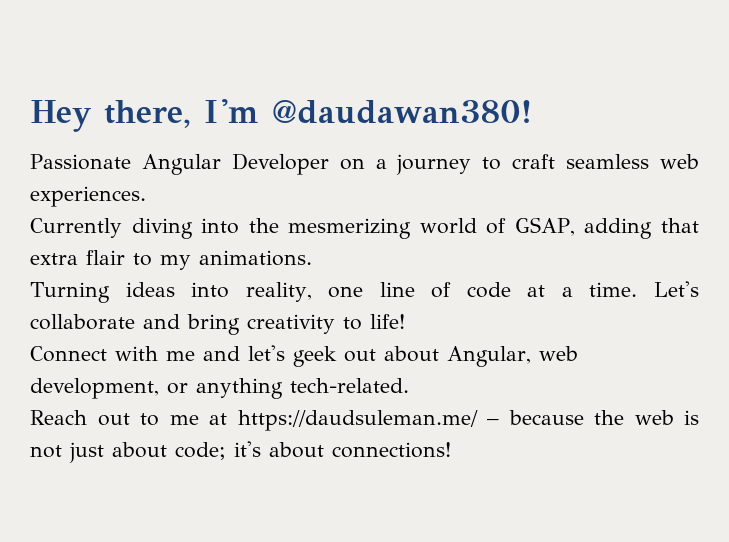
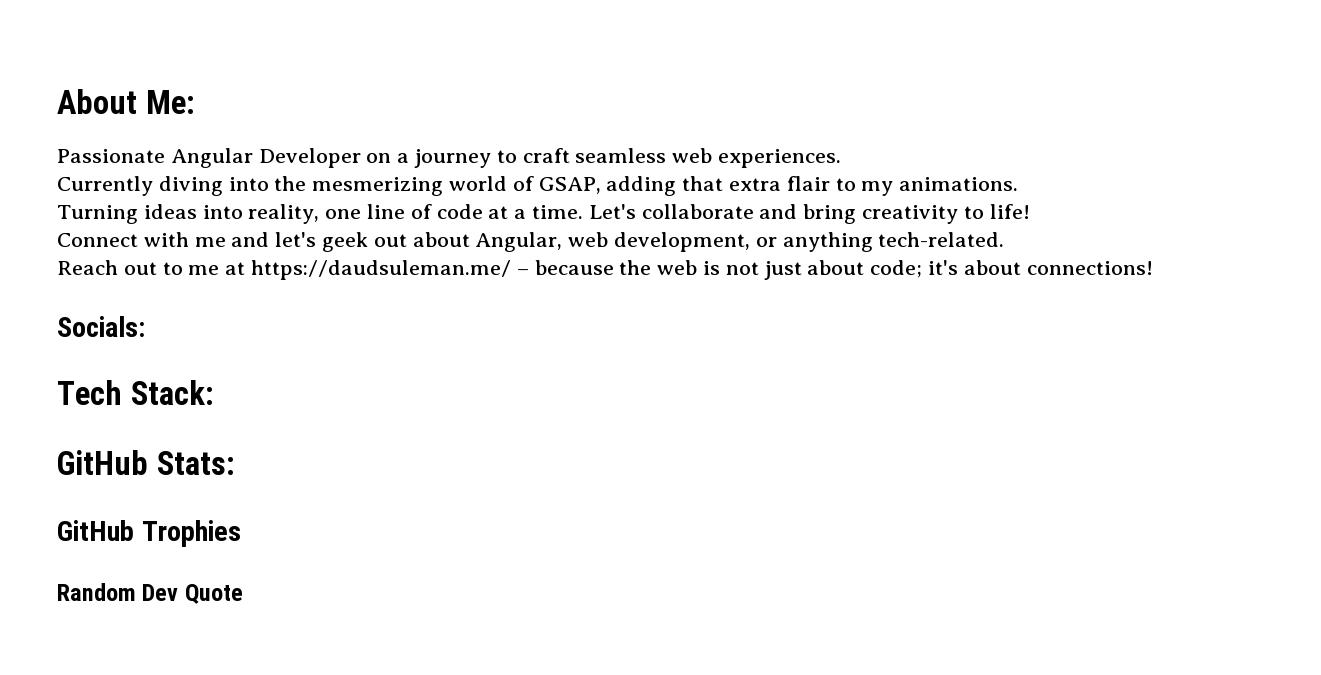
[30,99,532,132] Hey there, I'm @daudawan380! -> [57,89,195,114] About Me:
(451, 450) none -> [57,316,145,337] [57,380,214,405] [57,450,235,475] [57,520,241,547] [57,583,243,604] // Socials: // Tech Stack: // GitHub Stats: // GitHub Trophies // Random Dev Quote

